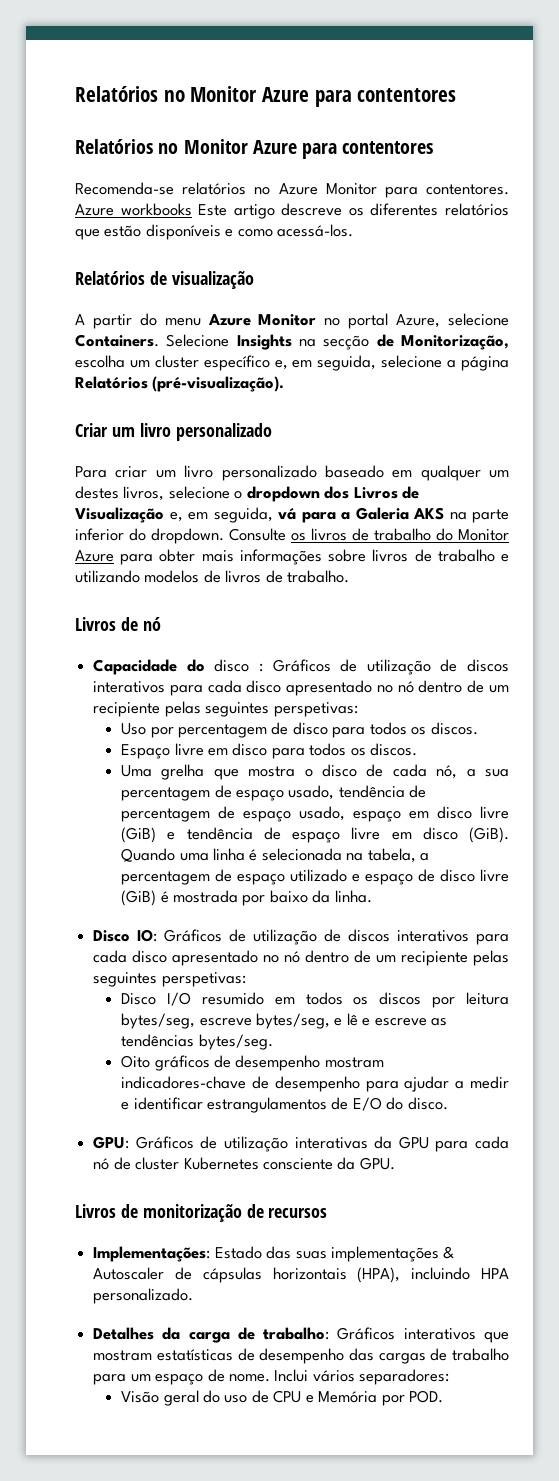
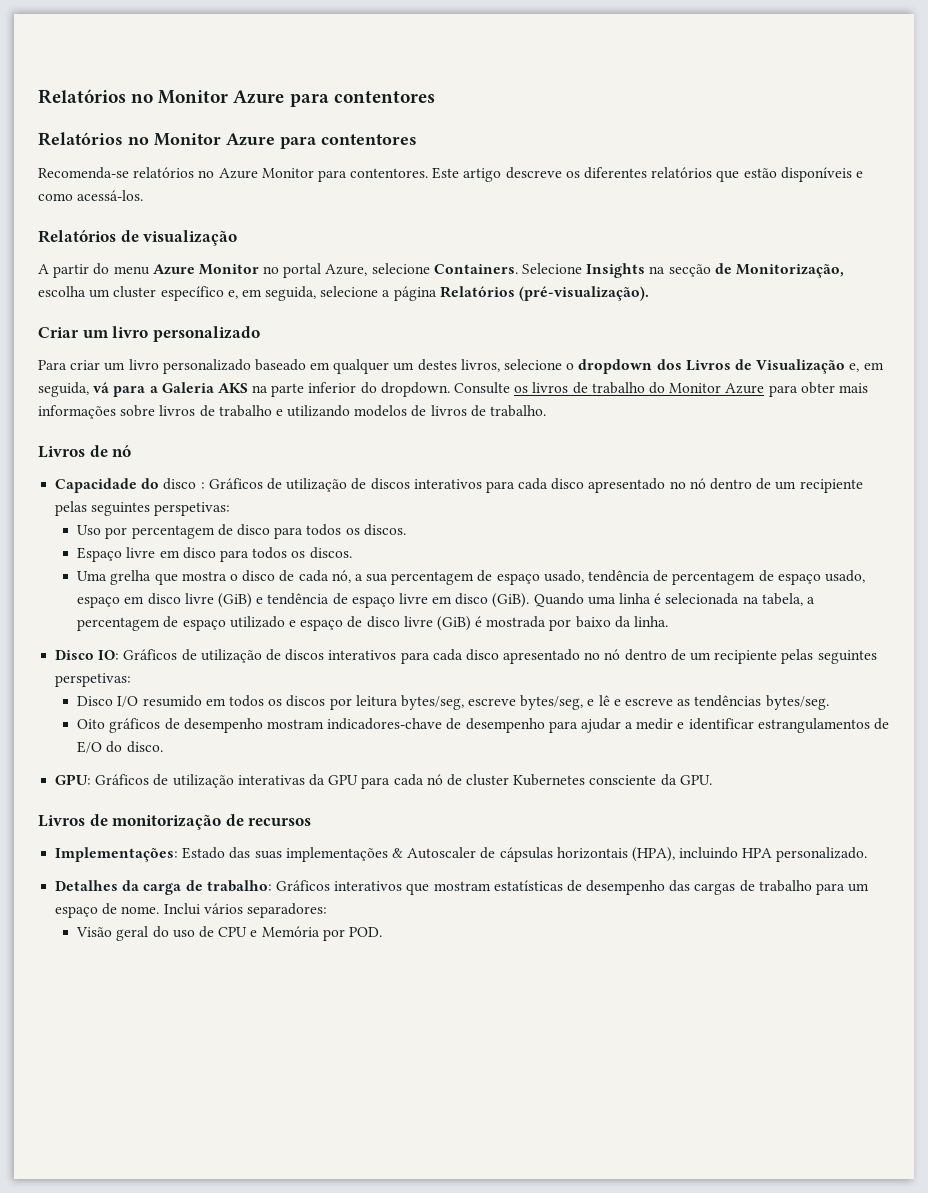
[75,203,192,216] Azure workbooks -> (429, 173) none

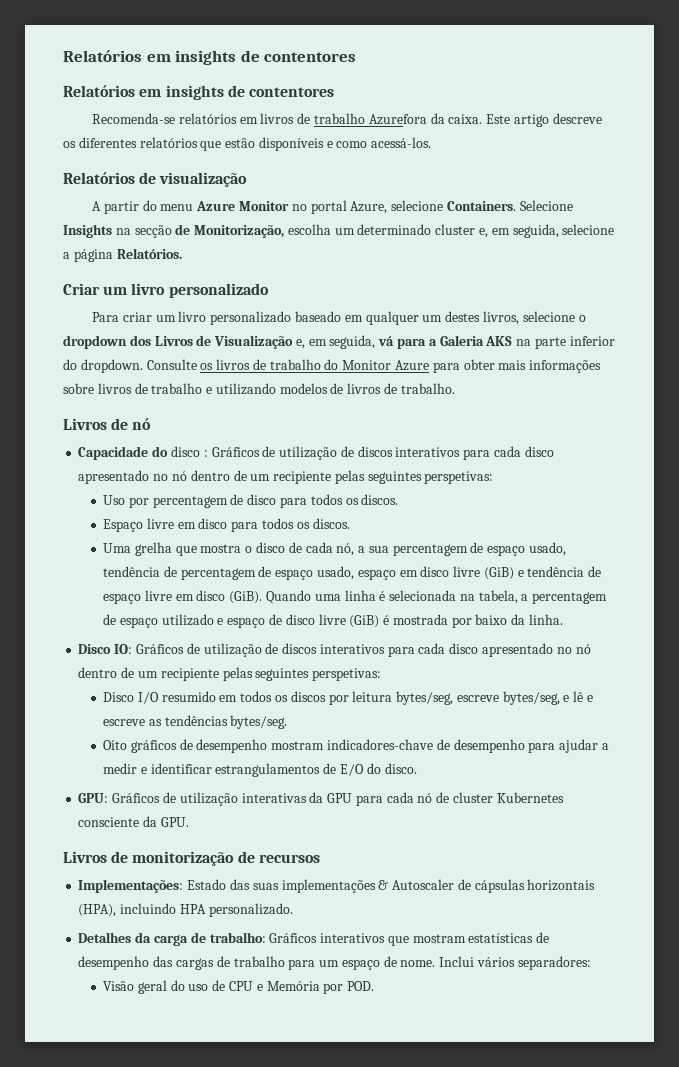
[38,89,435,107] [38,132,417,149] [38,167,429,182] Relatórios no Monitor Azure para contentores // Relatórios no Monitor Azure para contentores // Recomenda-se relatórios no Azure Monitor para contentores. -> [63,50,357,65] [63,85,335,100] [92,113,483,125] Relatórios em insights de contentores // Relatórios em insights de contentores // Recomenda-se relatórios em livros de trabalho Azurefora da caixa.
[113,286,224,301] cluster específico -> [357,224,476,235] determinado cluster
[439,286,650,301] Relatórios (pré-visualização). -> [116,248,182,259] Relatórios.

